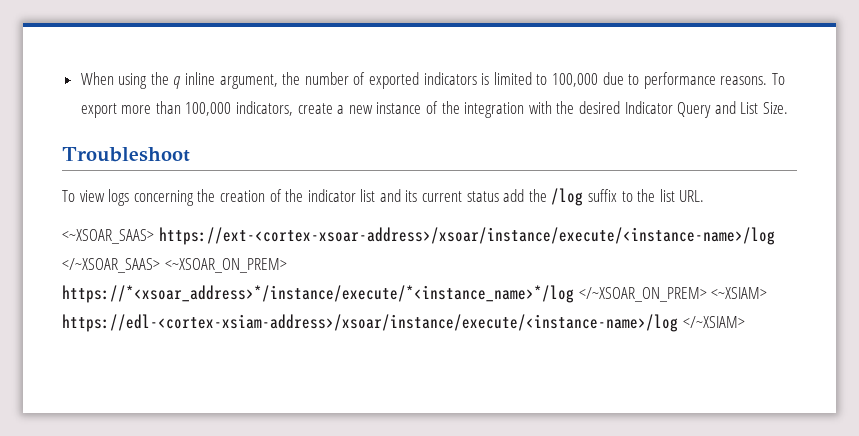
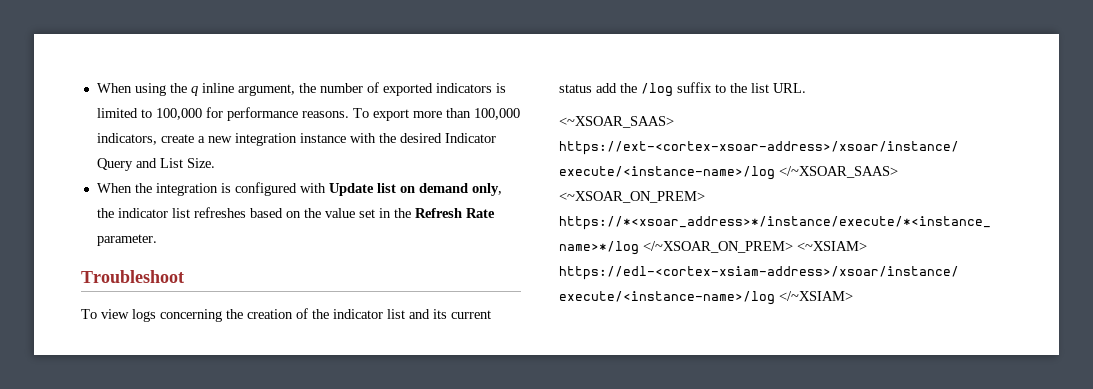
[602,72,640,85] due to -> [205,107,223,118] for
[376,101,525,118] instance of the integration -> [234,133,346,146] integration instance
(788, 108) none -> [96,182,502,196] [96,207,495,218] [96,234,157,246] // When the integration is configured with Update list on demand only, the indicator list refreshes based on the value set in the Refresh Rate parameter.

